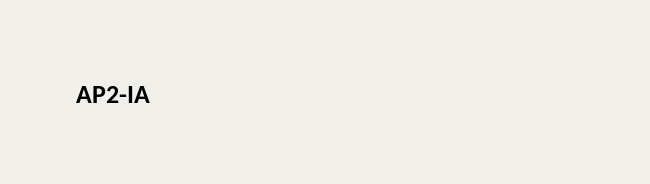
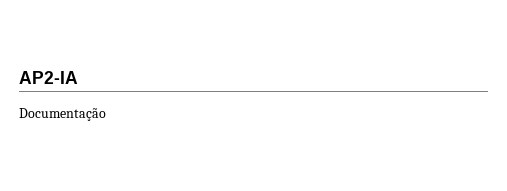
(150, 94) none -> [19,108,106,121] // Documentação

